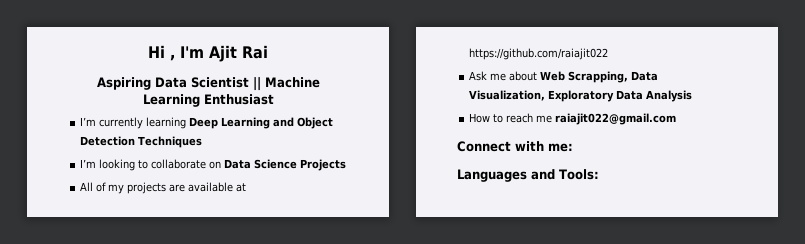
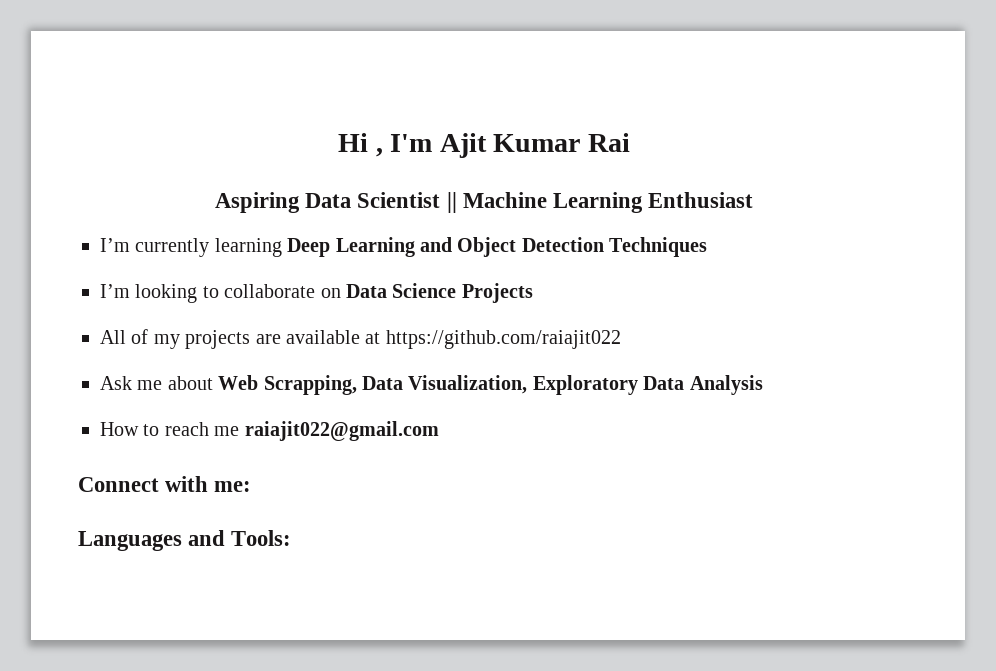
(237, 53) none -> [493,134,581,152] Kumar

